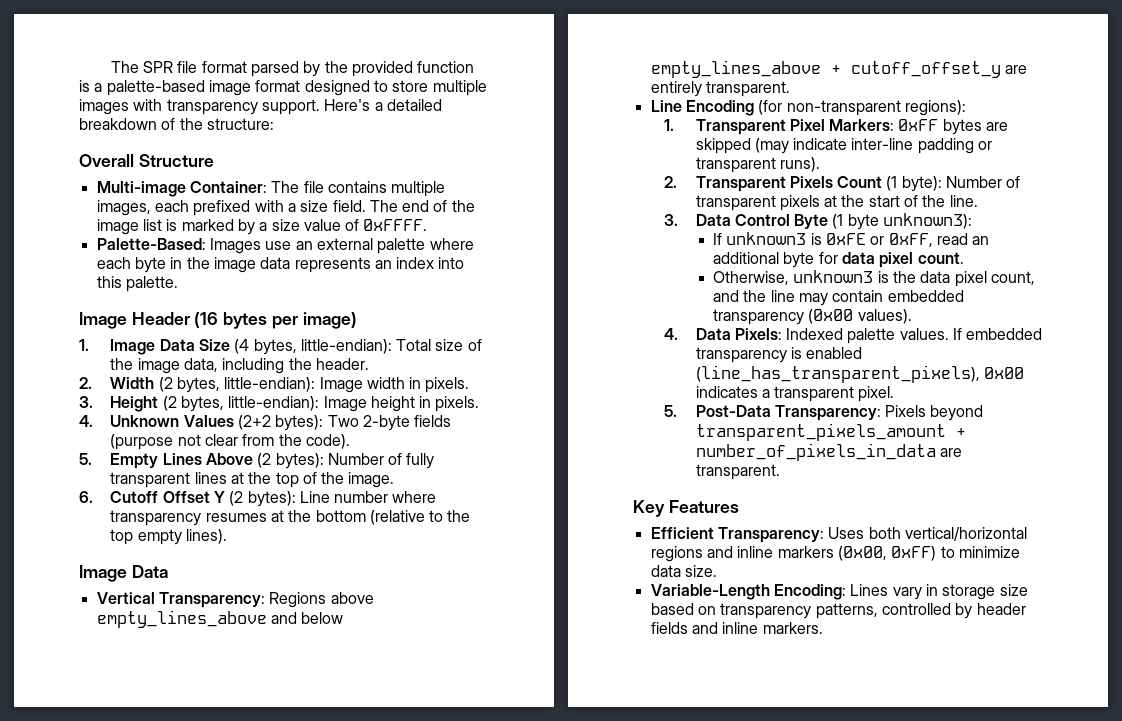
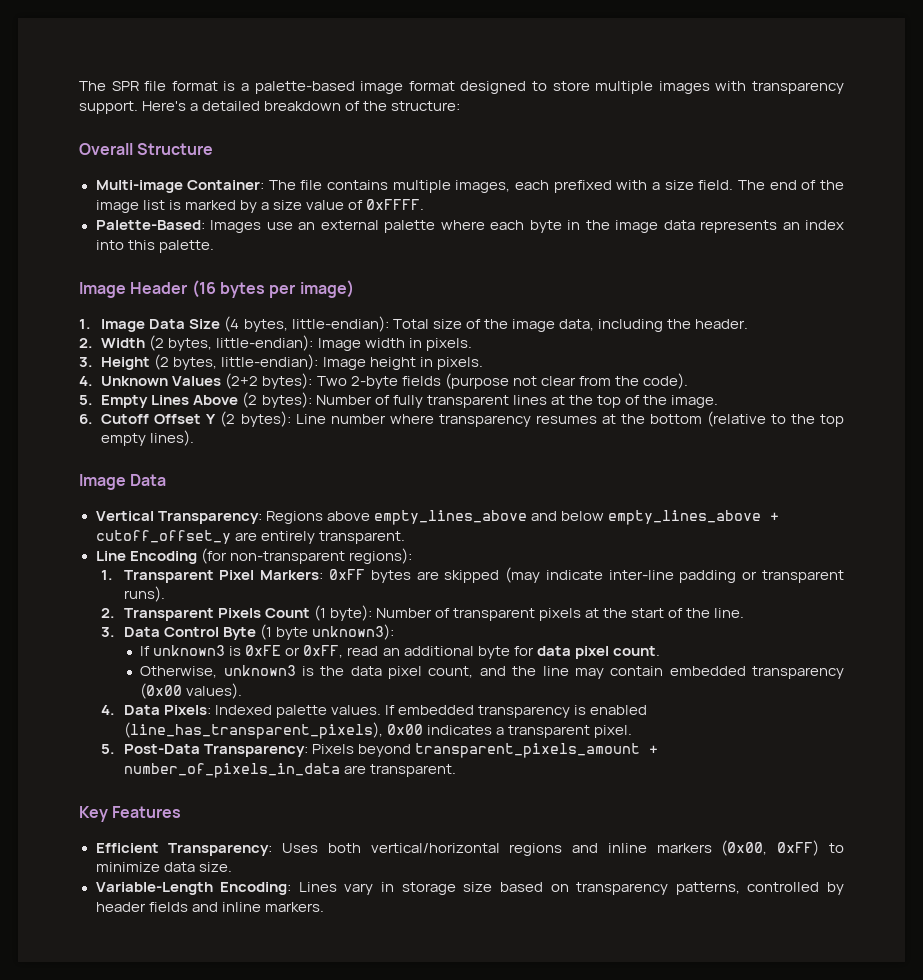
[251,61,475,77] parsed by the provided function -> (218, 86) none

